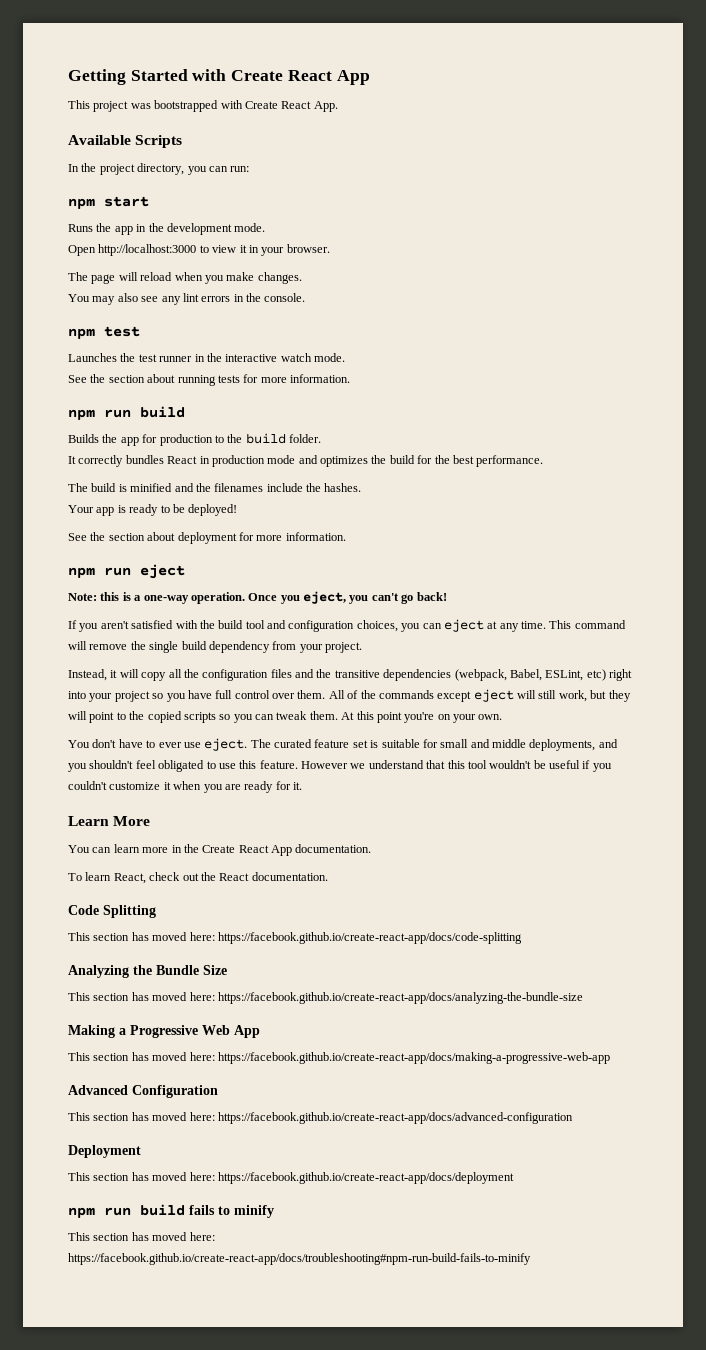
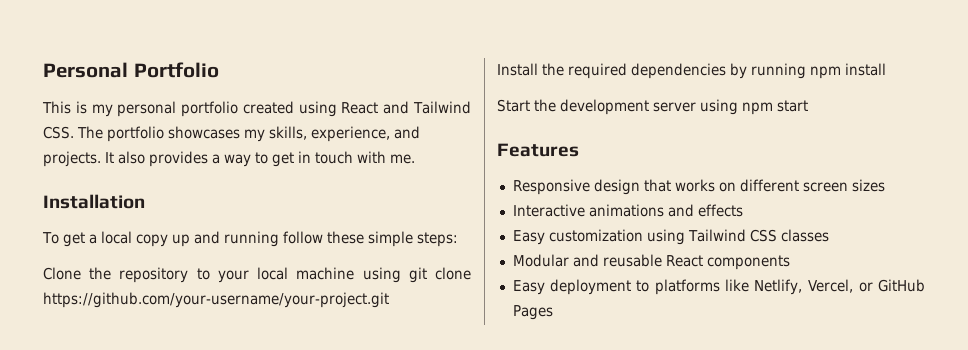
[68,69,370,85] [68,100,338,112] [68,135,183,148] [68,163,250,175] [68,196,149,209] [68,223,266,235] [68,244,330,256] [68,272,302,284] [68,293,306,305] [68,326,140,339] [68,353,345,362] [68,374,350,386] [68,406,185,420] [68,433,321,446] [68,455,544,467] [68,483,362,492] [68,504,238,516] [68,532,346,544] [68,564,185,579] [68,591,447,604] [68,619,626,632] [68,641,362,653] [68,669,632,681] [68,689,631,702] [68,711,503,723] [68,738,618,751] [68,760,612,772] [68,781,302,793] [68,816,151,826] [68,844,372,856] [68,872,328,884] [68,905,156,918] [68,932,522,944] [68,965,227,978] [68,992,583,1004] [68,1025,260,1038] [68,1052,610,1064] [68,1085,218,1098] [68,1112,573,1124] [68,1145,141,1158] [68,1172,514,1184] [68,1204,274,1218] [68,1232,215,1241] [68,1253,531,1265] Getting Started with Create React App // This project was bootstrapped with Create React App. // Available Scripts // In the project directory, you can run: // npm start // Runs the app in the development mode. // Open http://localhost:3000 to view it in your browser. // The page will reload when you make changes. // You may also see any lint errors in the console. // npm test // Launches the test runner in the interactive watch mode. // See the section about running tests for more information. // npm run build // Builds the app for production to the build folder. // It correctly bundles React in production mode and optimizes the build for the best performance. // The build is minified and the filenames include the hashes. // Your app is ready to be deployed! // See the section about deployment for more information. // npm run eject // Note: this is a one-way operation. Once you eject, you can't go back! // If you aren't satisfied with the build tool and configuration choices, you can eject at any time. This command will remove the single build dependency from your project. // Instead, it will copy all the configuration files and the transitive dependencies (webpack, Babel, ESLint, etc) right into your project so you have full control over them. All of the commands except eject will still work, but they will point to the copied scripts so you can tweak them. At this point you're on your own. // You don't have to ever use eject. The curated feature set is suitable for small and middle deployments, and you shouldn't feel obligated to use this feature. However we understand that this tool wouldn't be useful if you couldn't customize it when you are ready for it. // Learn More // You can learn more in the Create React App documentation. // To learn React, check out the React documentation. // Code Splitting // This section has moved here: https://facebook.github.io/create-react-app/docs/code-splitting // Analyzing the Bundle Size // This section has moved here: https://facebook.github.io/create-react-app/docs/analyzing-the-bundle-size // Making a Progressive Web App // This section has moved here: https://facebook.github.io/create-react-app/docs/making-a-progressive-web-app // Advanced Configuration // This section has moved here: https://facebook.github.io/create-react-app/docs/advanced-configuration // Deployment // This section has moved here: https://facebook.github.io/create-react-app/docs/deployment // npm run build fails to minify // This section has moved here: https://facebook.github.io/create-react-app/docs/troubleshooting#npm-run-build-fails-to-minify -> [43,62,219,78] [42,101,472,117] [43,126,420,142] [43,151,415,167] [43,194,145,209] [42,231,458,247] [43,267,472,283] [43,292,389,308] [497,63,886,79] [497,99,808,115] [497,143,579,157] [512,179,885,195] [512,204,743,217] [512,229,829,245] [512,254,790,270] [512,279,925,295] [512,305,553,320] Personal Portfolio // This is my personal portfolio created using React and Tailwind CSS. The portfolio showcases my skills, experience, and projects. It also provides a way to get in touch with me. // Installation // To get a local copy up and running follow these simple steps: // Clone the repository to your local machine using git clone https://github.com/your-username/your-project.git // Install the required dependencies by running npm install // Start the development server using npm start // Features // Responsive design that works on different screen sizes // Interactive animations and effects // Easy customization using Tailwind CSS classes // Modular and reusable React components // Easy deployment to platforms like Netlify, Vercel, or GitHub Pages

